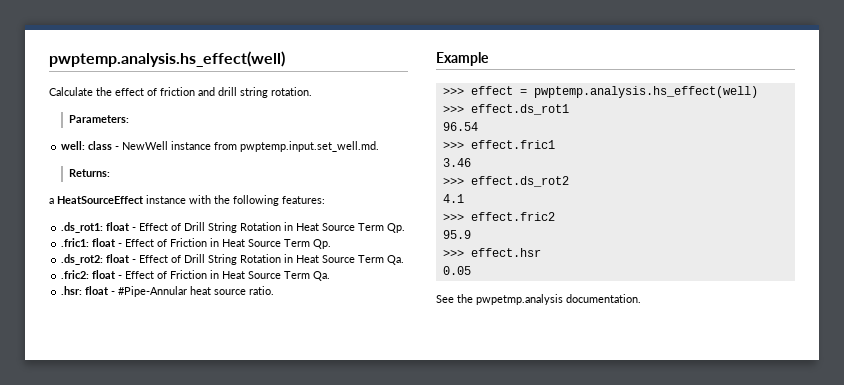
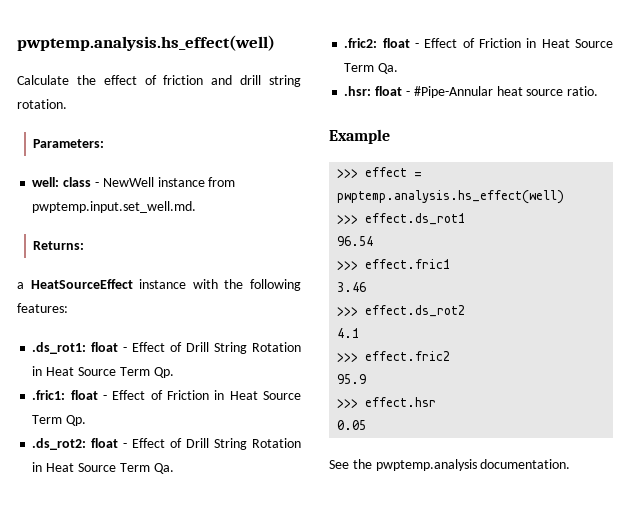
[476,294,563,305] pwpetmp.analysis -> [375,459,477,471] pwptemp.analysis

